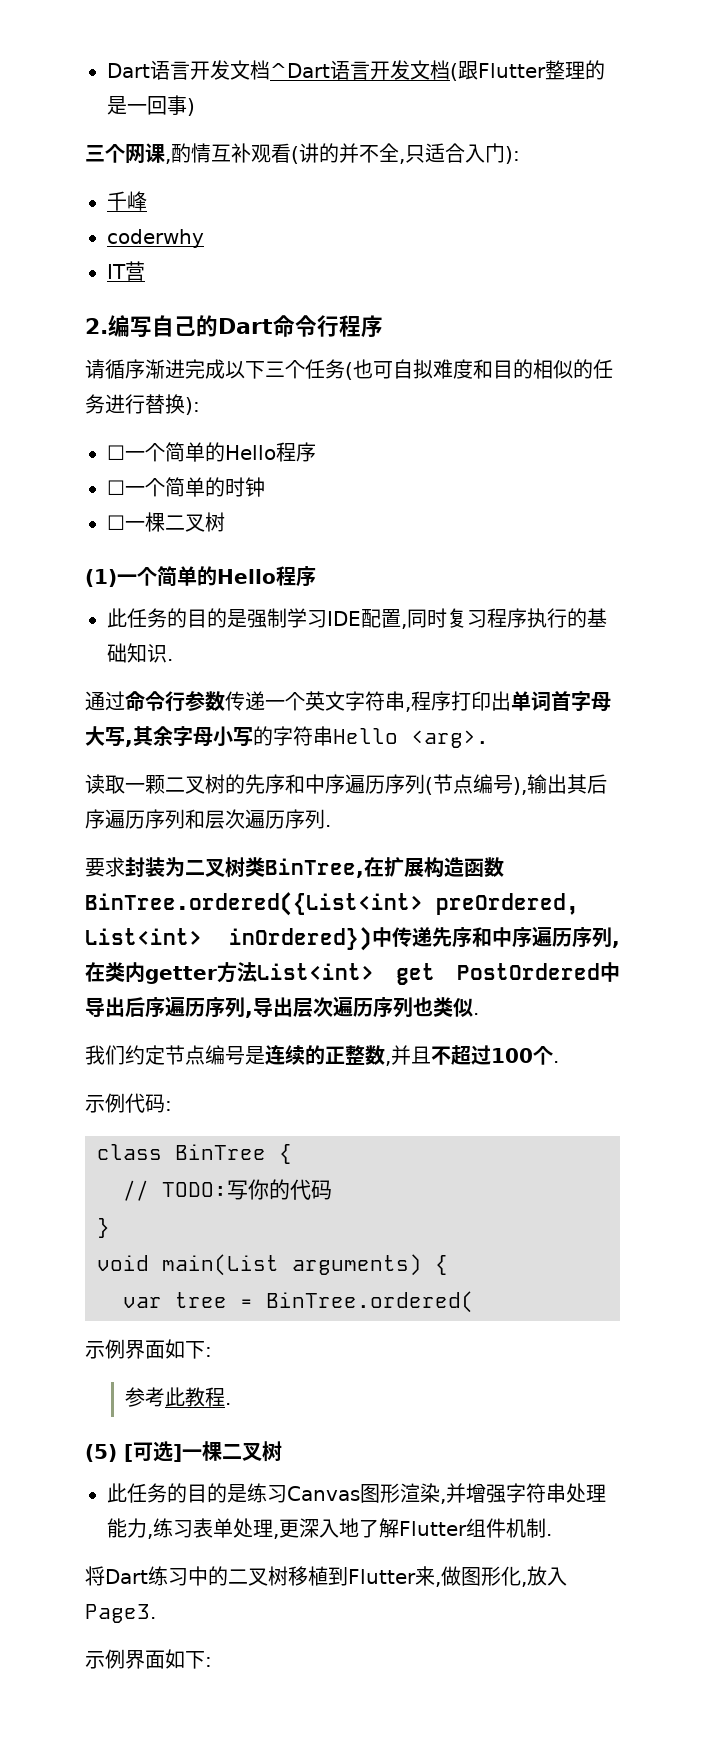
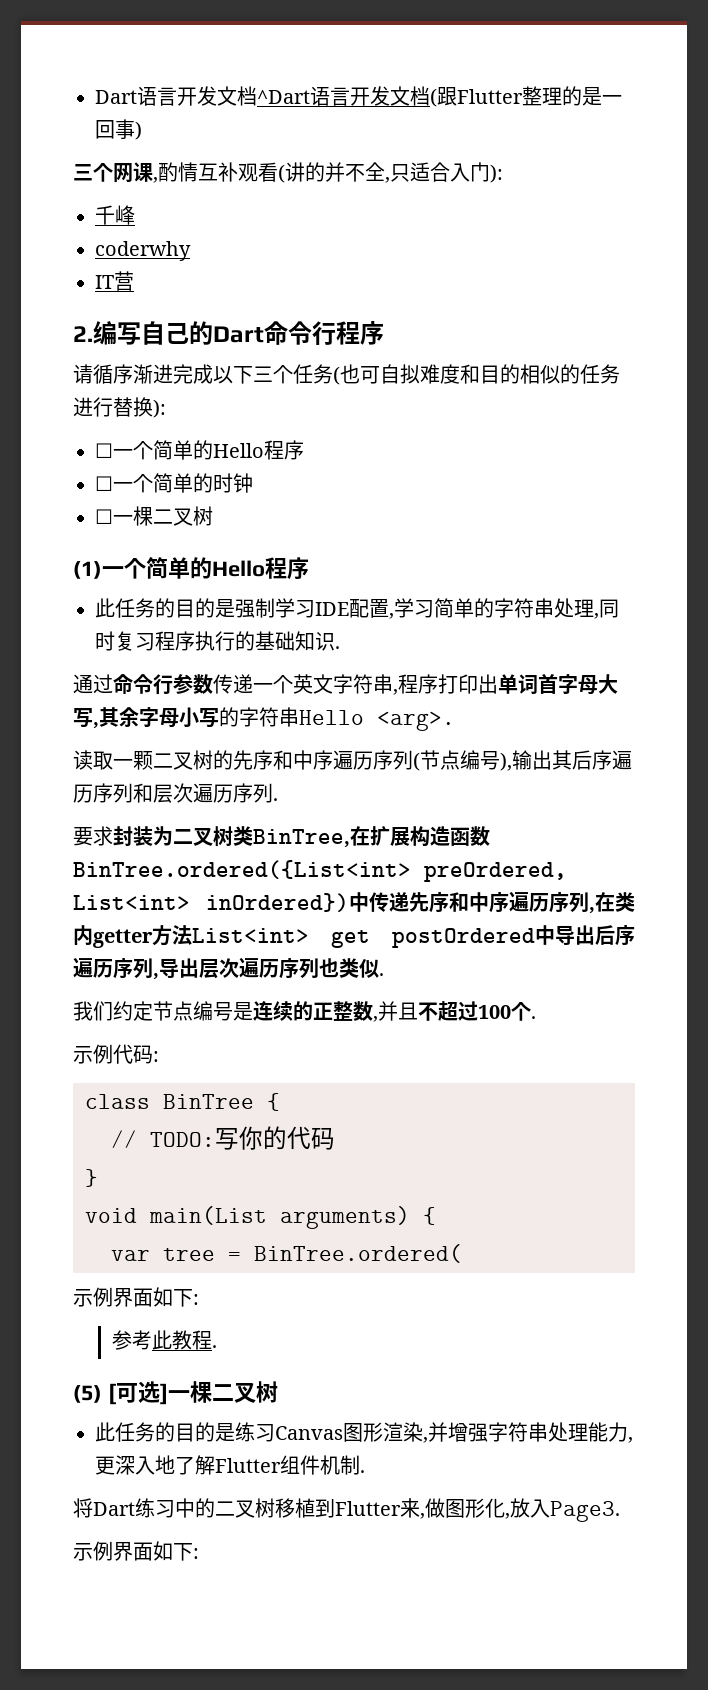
(407, 626) none -> [394,598,599,619] 学习简单的字符串处理,
[457,963,600,980] PostOrdered -> [392,928,535,948] postOrdered
[153,1518,279,1539] 练习表单处理, -> (633, 1440) none

